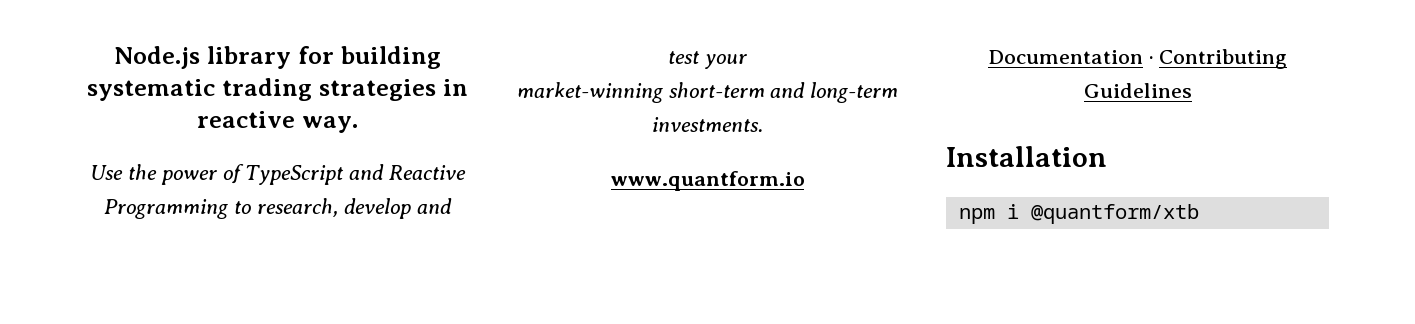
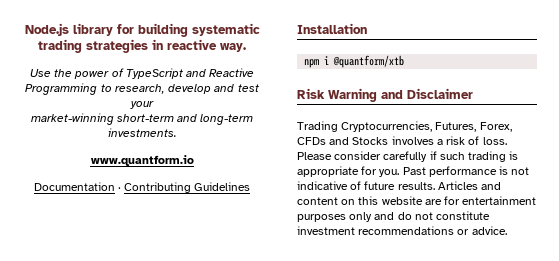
(1199, 214) none -> [297,88,473,102] [297,121,512,132] [297,136,507,145] [297,151,519,162] [297,166,530,177] [297,181,502,190] [297,196,537,205] [297,211,491,222] [297,226,507,235] // Risk Warning and Disclaimer // Trading Cryptocurrencies, Futures, Forex, CFDs and Stocks involves a risk of loss. Please consider carefully if such trading is appropriate for you. Past performance is not indicative of future results. Articles and content on this website are for entertainment purposes only and do not constitute investment recommendations or advice.

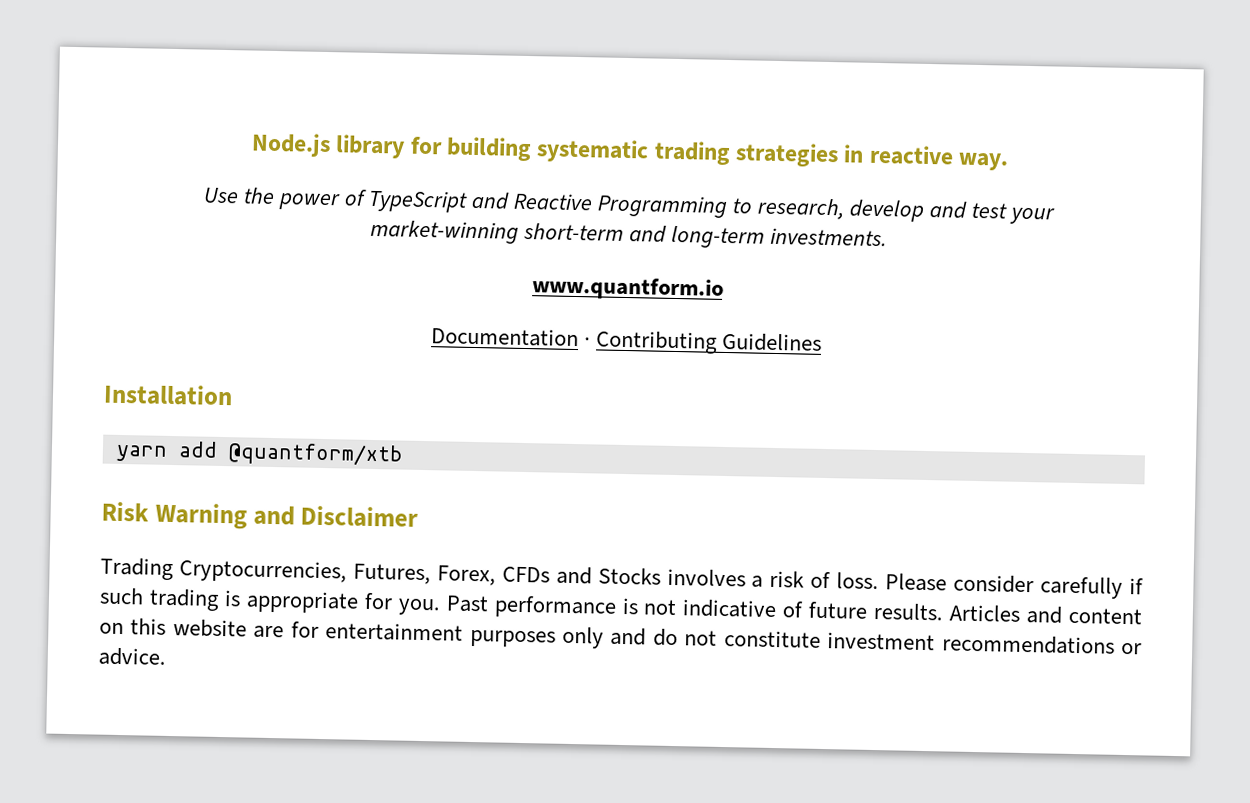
[304,56,330,68] npm i -> [115,441,218,462] yarn add

